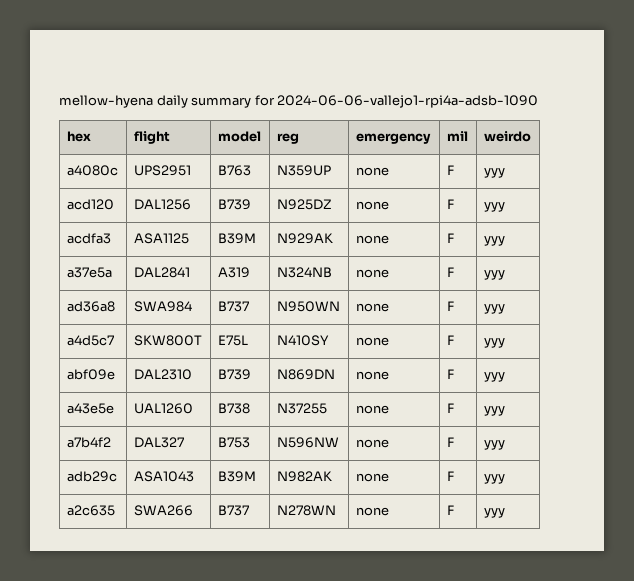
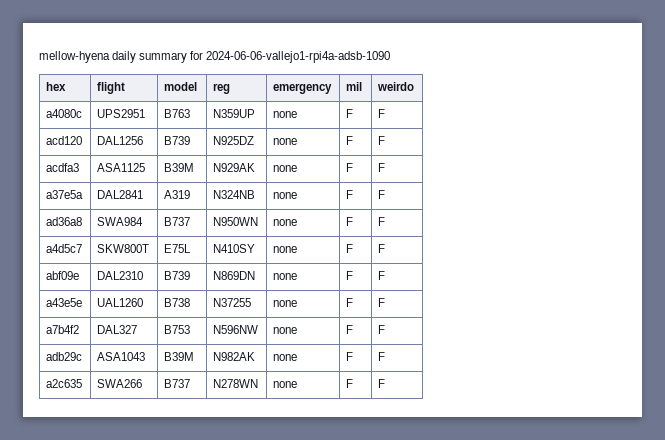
[483,168,505,178] yyy -> [378,109,386,118] F
[483,202,505,212] yyy -> [378,136,386,145] F
[483,236,505,246] yyy -> [378,163,386,172] F
[483,270,505,280] yyy -> [378,190,386,199] F
[483,304,505,314] yyy -> [378,217,386,226] F
[483,338,505,348] yyy -> [378,244,386,253] F
[483,372,505,382] yyy -> [378,271,386,280] F
[483,406,505,416] yyy -> [378,298,386,307] F
[483,440,505,450] yyy -> [378,325,386,334] F
[483,474,505,484] yyy -> [378,352,386,361] F
[483,508,505,518] yyy -> [378,379,386,388] F

